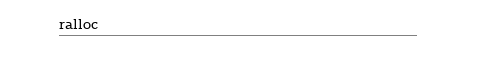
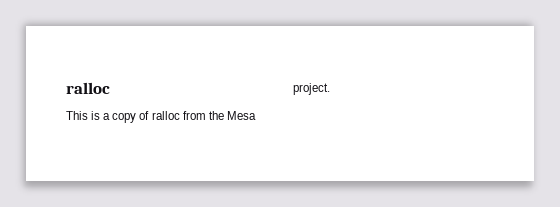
[59,19,98,29] ralloc -> [66,82,110,94] [66,111,256,123] [293,83,330,95] ralloc // This is a copy of ralloc from the Mesa project.

